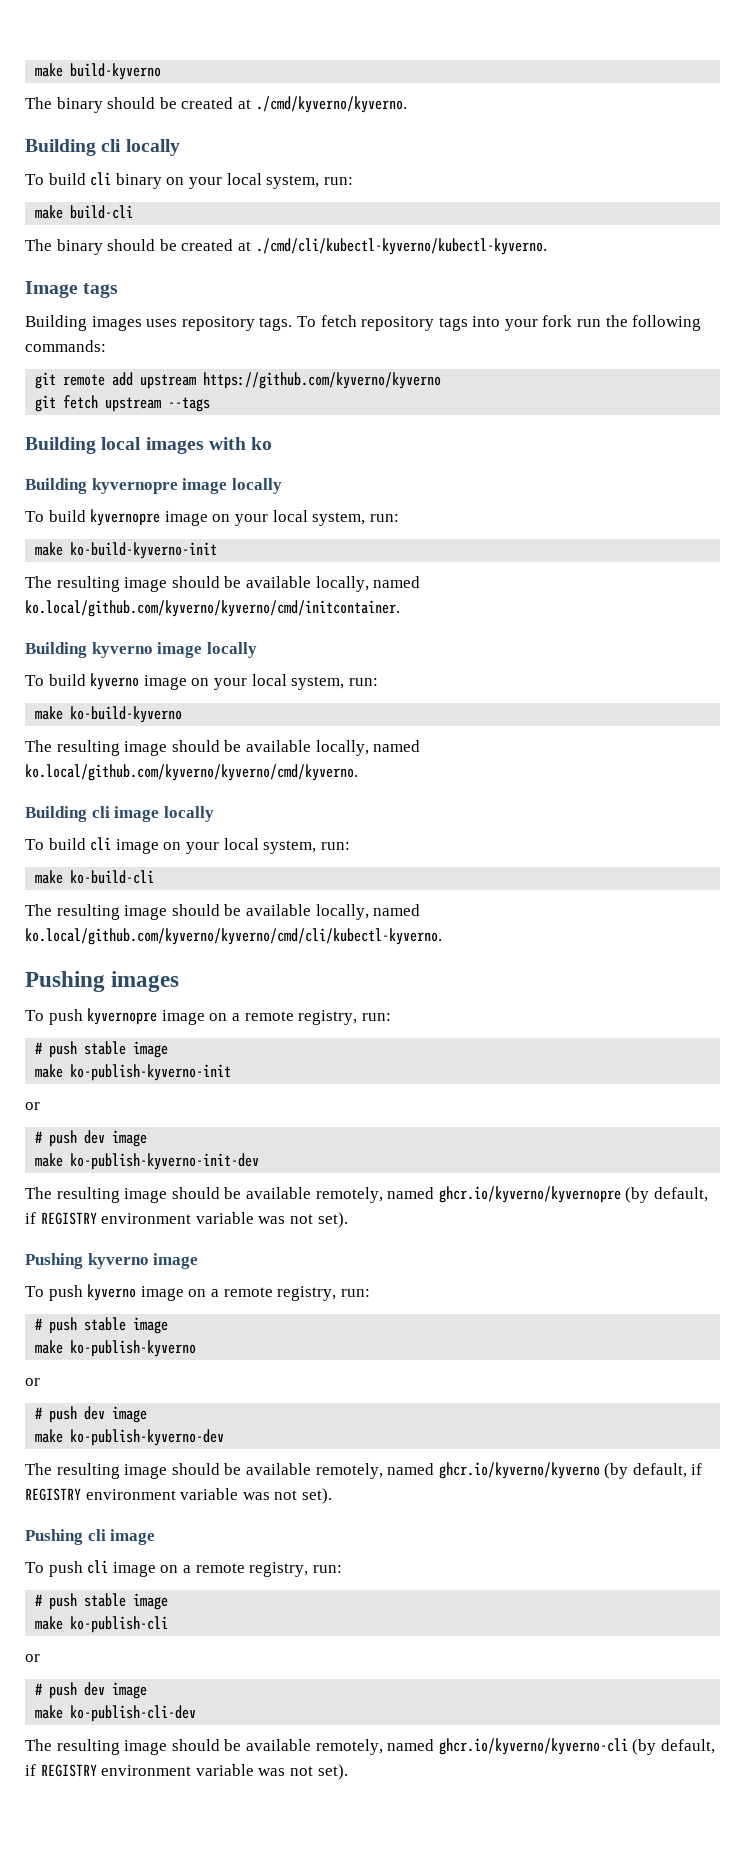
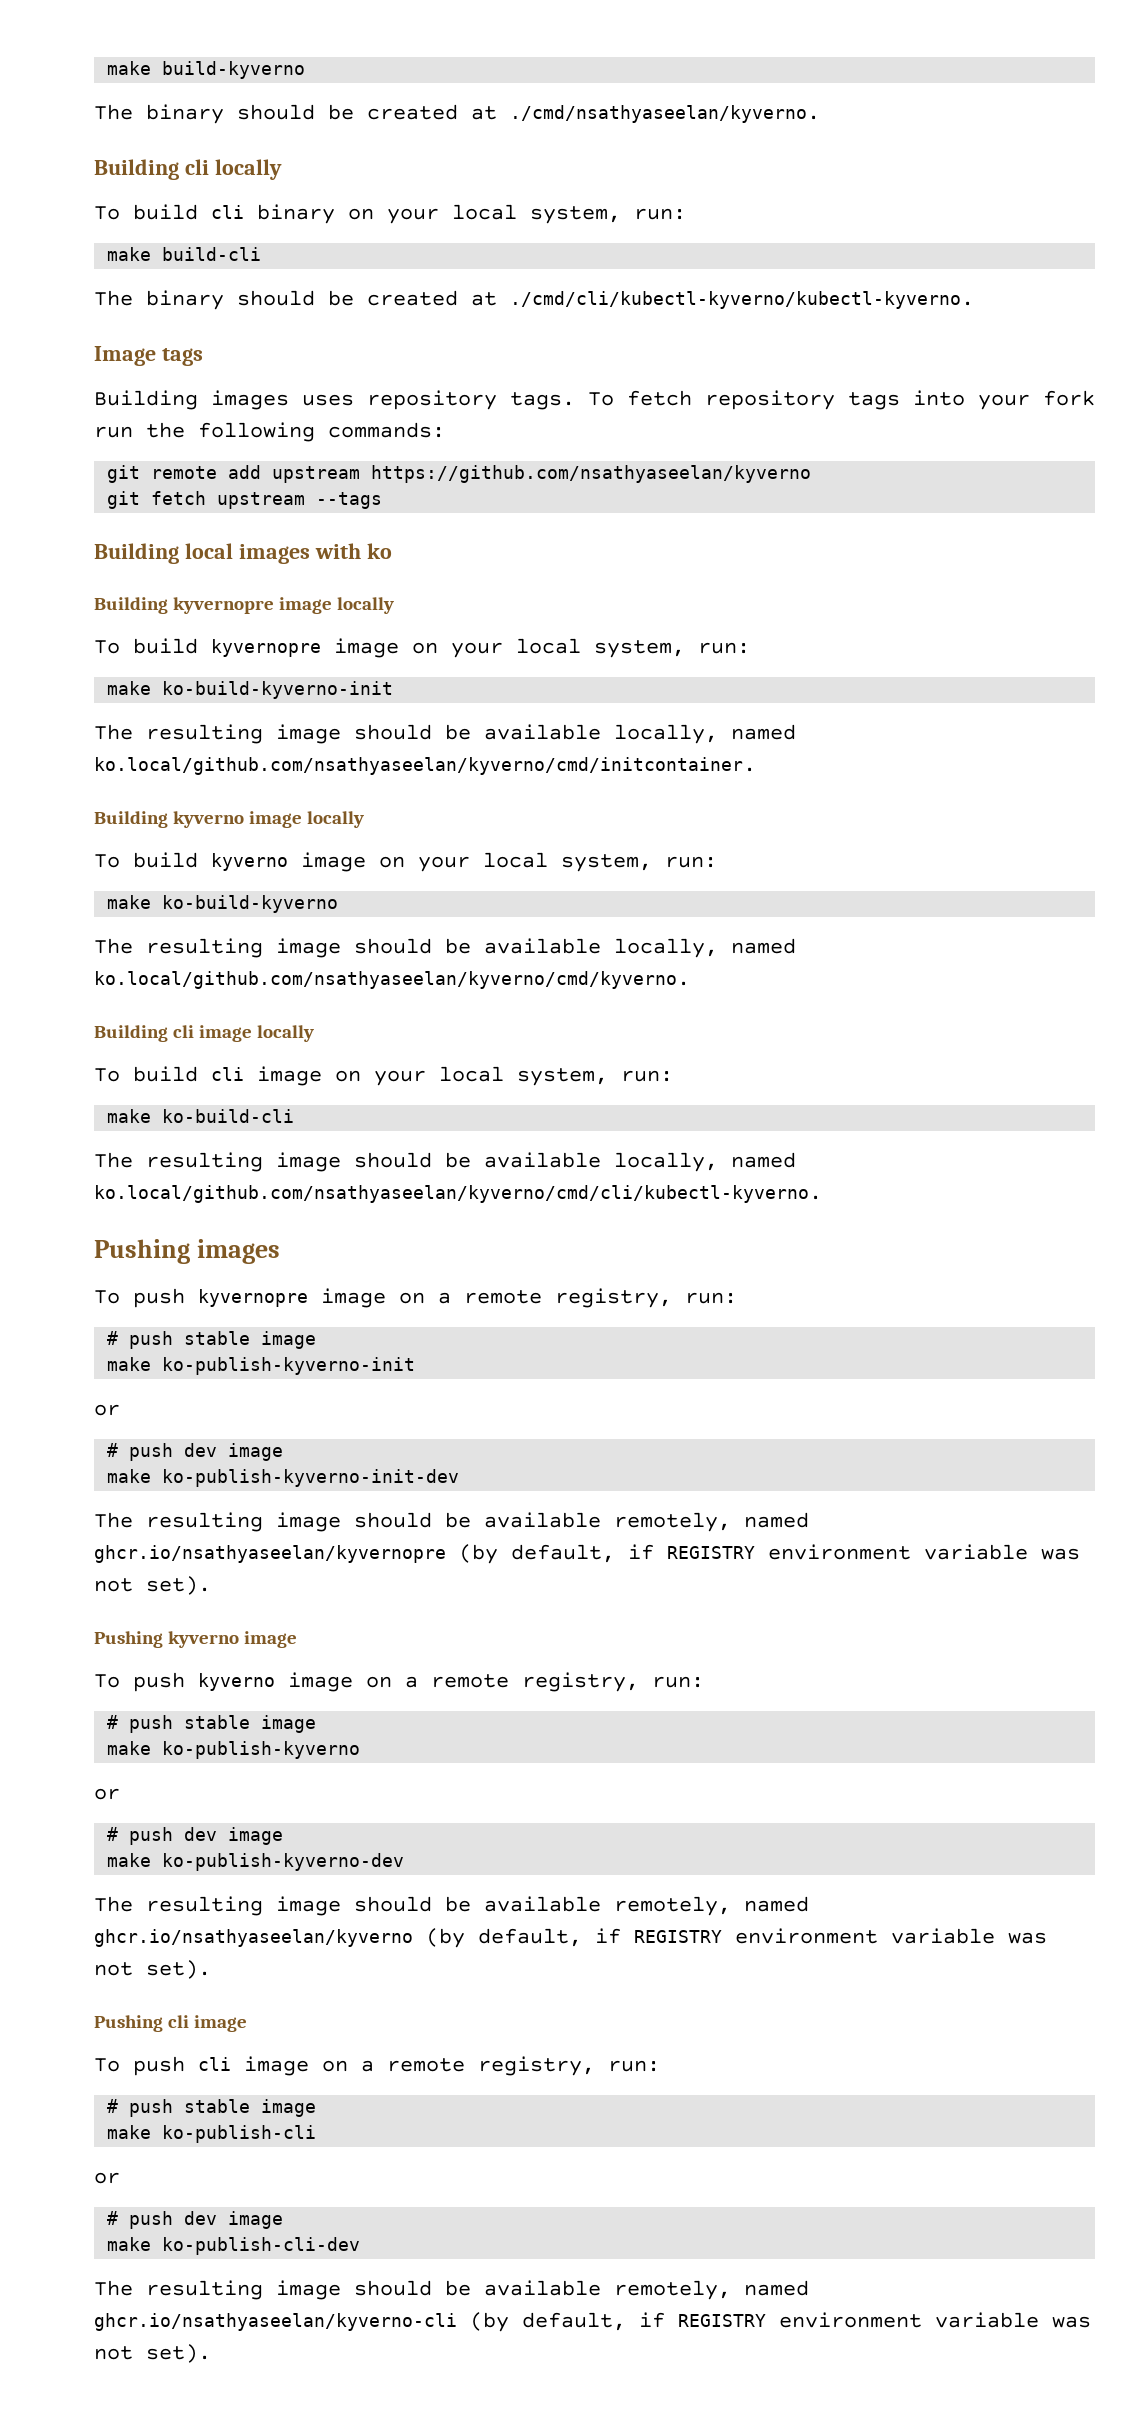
[255,96,407,113] ./cmd/kyverno/kyverno. -> [510,105,820,123] ./cmd/nsathyaseelan/kyverno.
[203,372,442,389] https://github.com/kyverno/kyverno -> [371,465,812,483] https://github.com/nsathyaseelan/kyverno
[25,600,400,617] ko.local/github.com/kyverno/kyverno/cmd/initcontainer. -> [94,757,756,775] ko.local/github.com/nsathyaseelan/kyverno/cmd/initcontainer.
[25,764,358,781] ko.local/github.com/kyverno/kyverno/cmd/kyverno. -> [94,971,690,989] ko.local/github.com/nsathyaseelan/kyverno/cmd/kyverno.
[25,928,442,945] ko.local/github.com/kyverno/kyverno/cmd/cli/kubectl-kyverno. -> [94,1185,822,1203] ko.local/github.com/nsathyaseelan/kyverno/cmd/cli/kubectl-kyverno.
[438,1186,621,1203] ghcr.io/kyverno/kyvernopre -> [94,1545,446,1563] ghcr.io/nsathyaseelan/kyvernopre
[438,1462,600,1479] ghcr.io/kyverno/kyverno -> [94,1929,413,1947] ghcr.io/nsathyaseelan/kyverno
[438,1738,628,1755] ghcr.io/kyverno/kyverno-cli -> [94,2313,457,2331] ghcr.io/nsathyaseelan/kyverno-cli

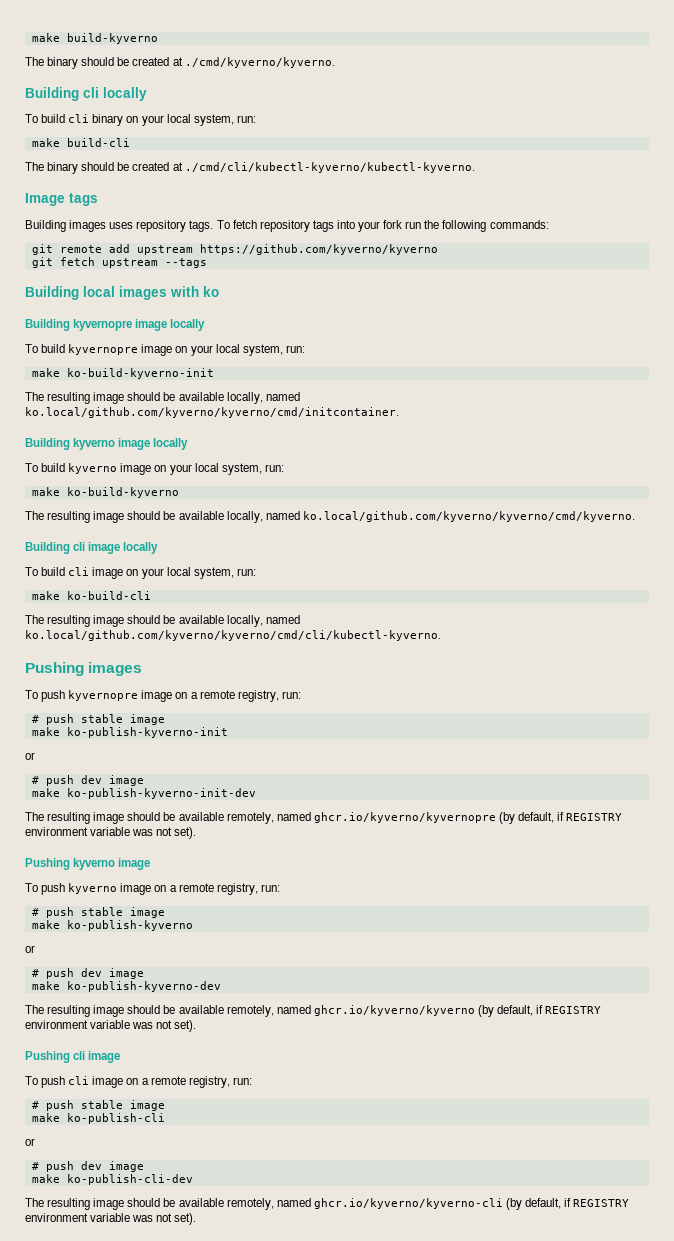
[510,105,820,123] ./cmd/nsathyaseelan/kyverno. -> [184,57,335,68] ./cmd/kyverno/kyverno.
[371,465,812,483] https://github.com/nsathyaseelan/kyverno -> [199,244,438,255] https://github.com/kyverno/kyverno
[94,757,756,775] ko.local/github.com/nsathyaseelan/kyverno/cmd/initcontainer. -> [25,407,399,418] ko.local/github.com/kyverno/kyverno/cmd/initcontainer.
[94,971,690,989] ko.local/github.com/nsathyaseelan/kyverno/cmd/kyverno. -> [302,511,635,522] ko.local/github.com/kyverno/kyverno/cmd/kyverno.
[94,1185,822,1203] ko.local/github.com/nsathyaseelan/kyverno/cmd/cli/kubectl-kyverno. -> [25,630,441,641] ko.local/github.com/kyverno/kyverno/cmd/cli/kubectl-kyverno.
[94,1545,446,1563] ghcr.io/nsathyaseelan/kyvernopre -> [313,812,496,823] ghcr.io/kyverno/kyvernopre
[94,1929,413,1947] ghcr.io/nsathyaseelan/kyverno -> [313,1005,475,1016] ghcr.io/kyverno/kyverno
[94,2313,457,2331] ghcr.io/nsathyaseelan/kyverno-cli -> [313,1198,503,1209] ghcr.io/kyverno/kyverno-cli

